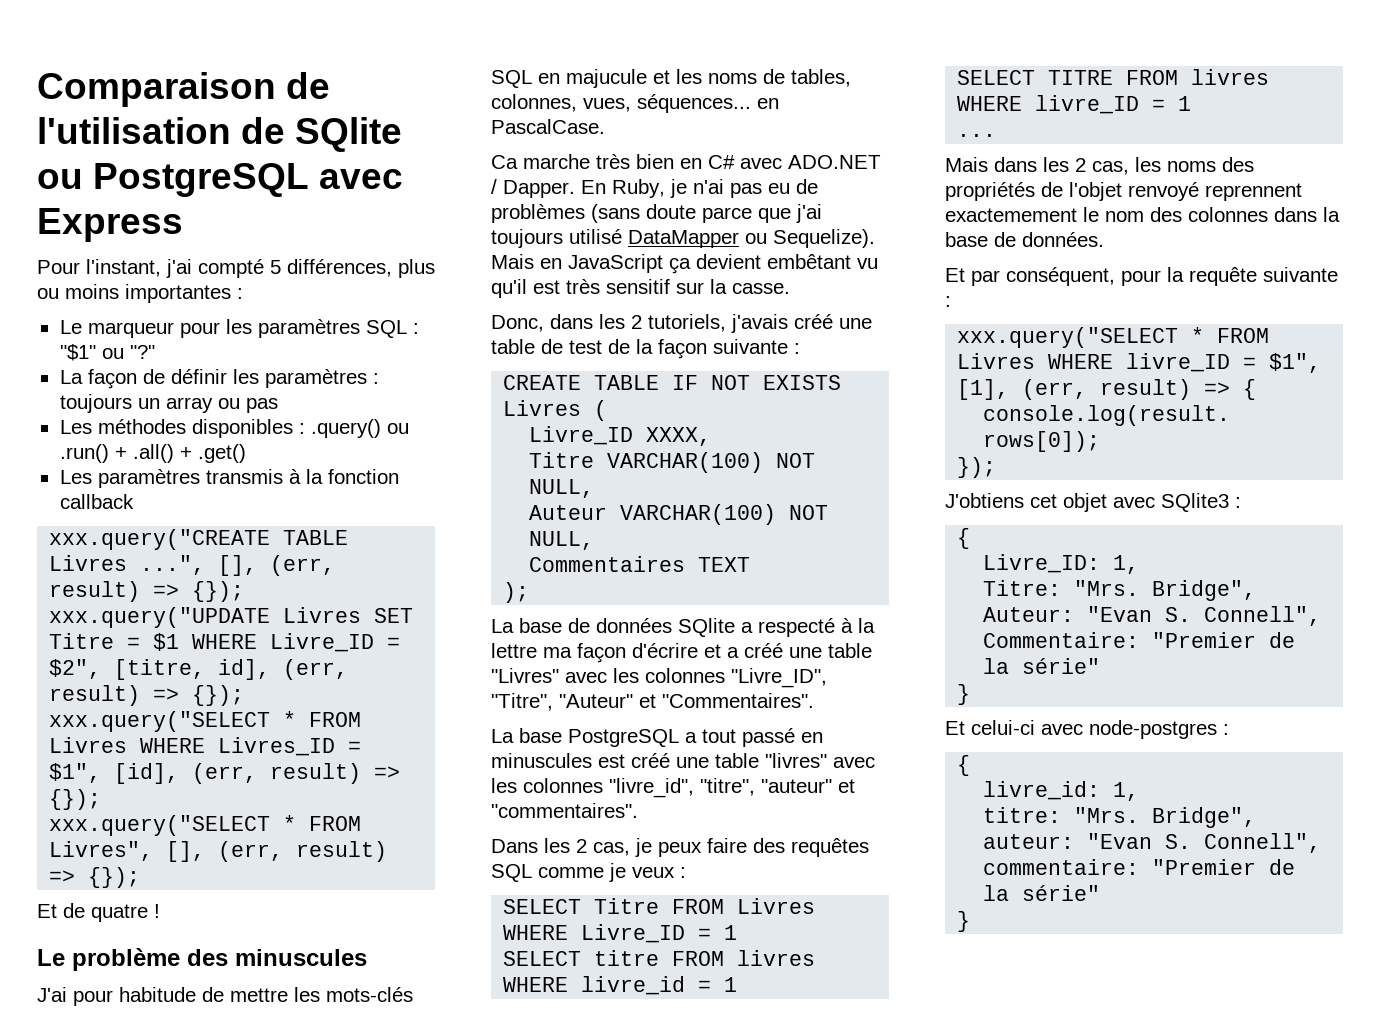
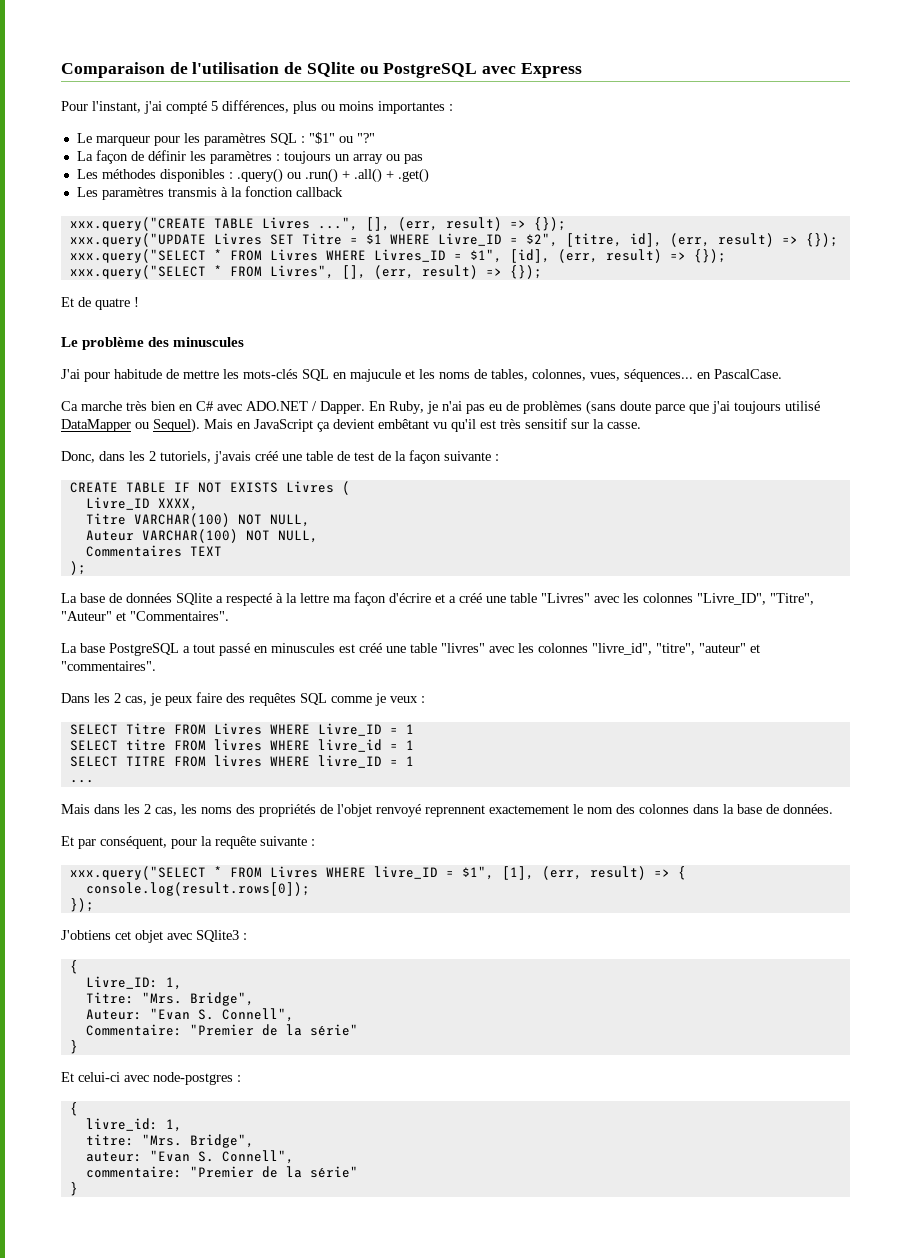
[773,229,875,248] Sequelize). -> [153,418,200,433] Sequel).

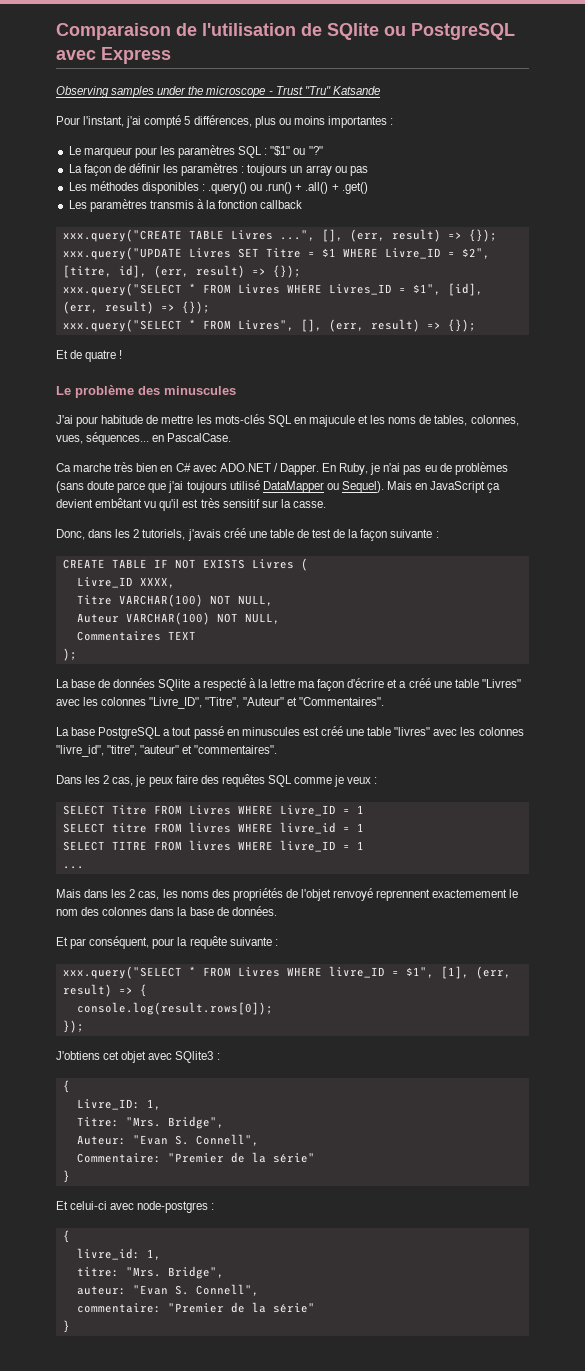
(582, 70) none -> [56,86,380,98] // Observing samples under the microscope - Trust "Tru" Katsande

